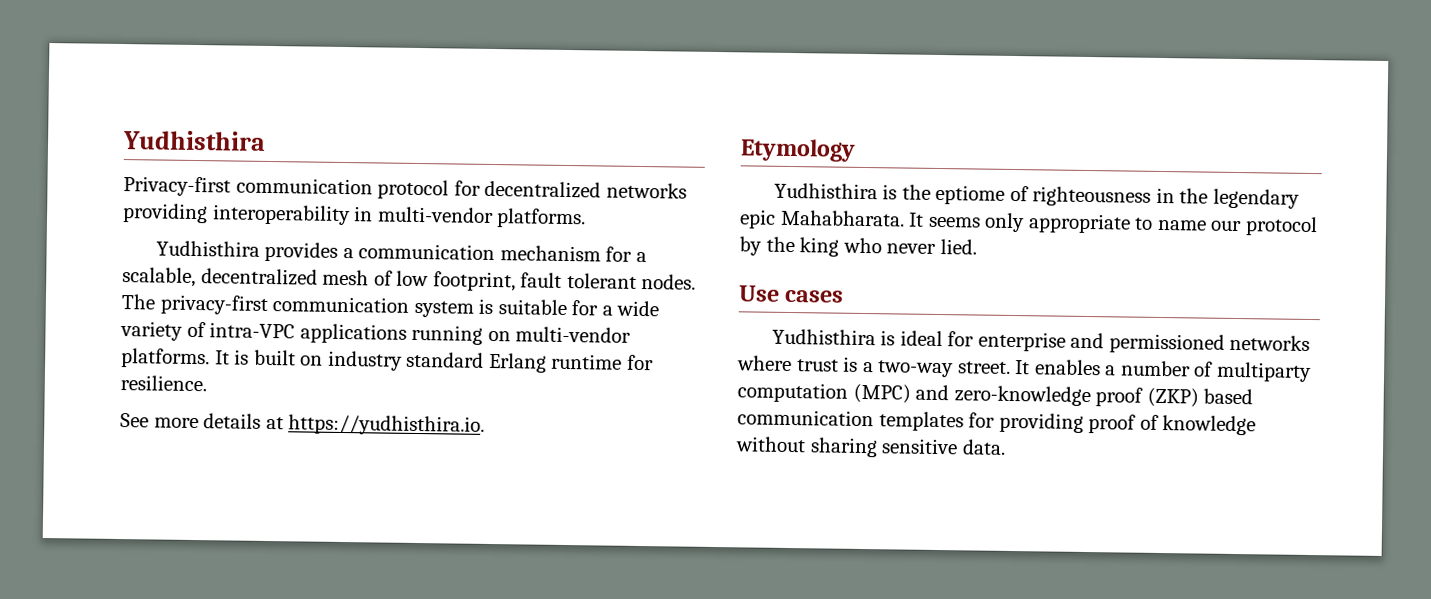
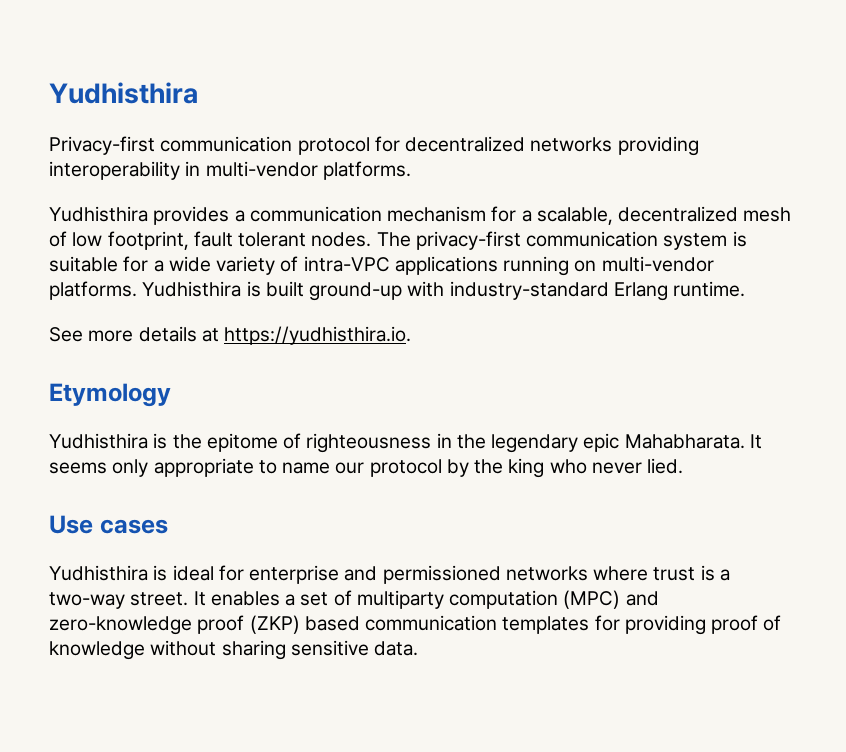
[214,350,230,365] It -> [142,281,242,297] Yudhisthira
[300,350,654,373] [120,375,207,392] on industry standard Erlang runtime for resilience. -> [309,281,746,301] ground-up with industry-standard Erlang runtime.
[935,184,1006,205] eptiome -> [206,433,278,452] epitome
[1120,360,1191,377] number -> [300,592,329,606] set

